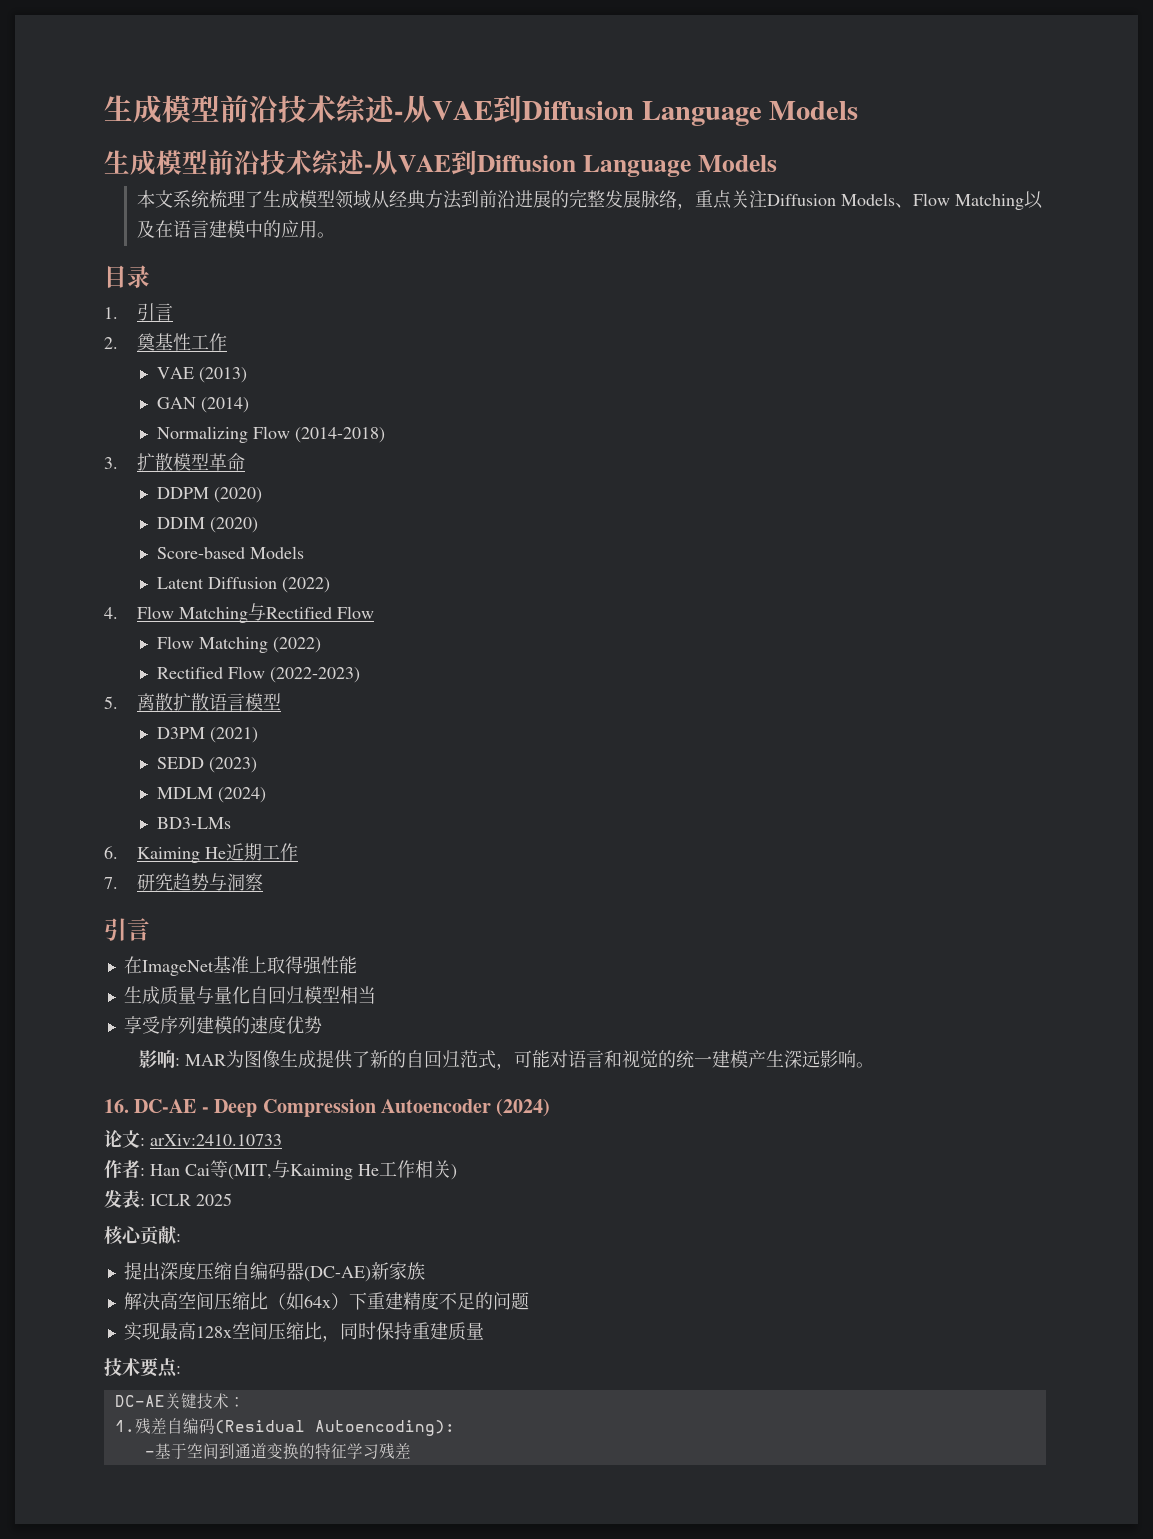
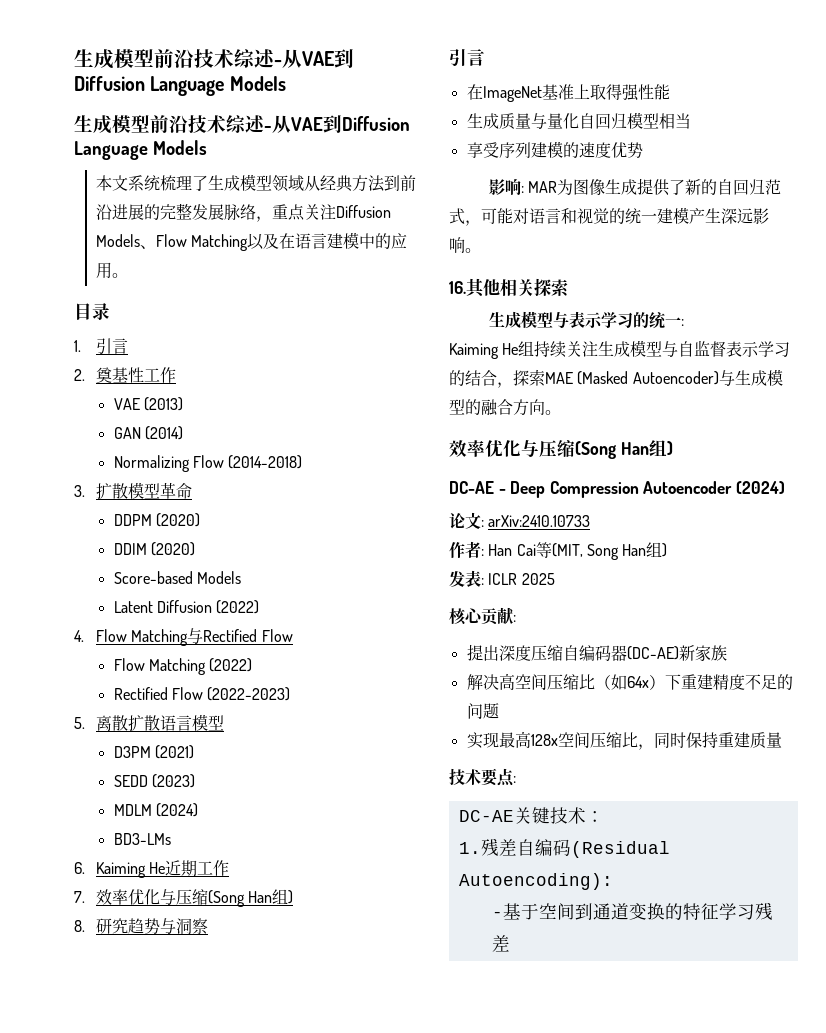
(118, 883) none -> [96,889,294,907] [74,920,85,932] 效率优化与压缩(Song Han组) // 8.
(129, 1106) none -> [466,278,568,298] [488,311,684,329] [449,340,791,359] [449,369,783,388] [449,399,561,416] [449,440,673,459] 其他相关探索 // 生成模型与表示学习的统一: // Kaiming He组持续关注生成模型与自监督表示学习的结合，探索MAE (Masked Autoencoder)与生成模型的融合方向。 // 效率优化与压缩(Song Han组) //
[272,1160,451,1180] 与Kaiming He工作相关 -> [586,542,663,560] Song Han组

